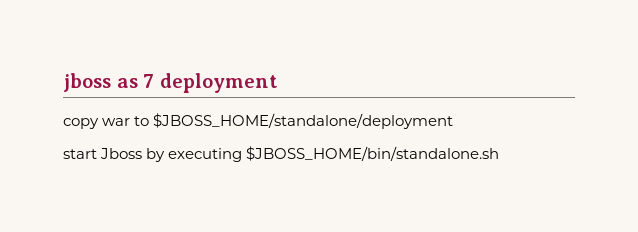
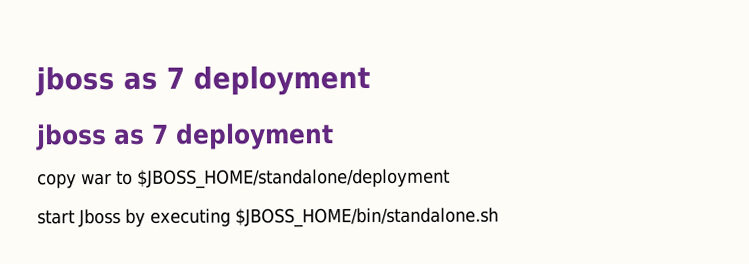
[63,73,278,93] jboss as 7 deployment -> [35,65,370,97] [35,123,334,151] jboss as 7 deployment // jboss as 7 deployment

